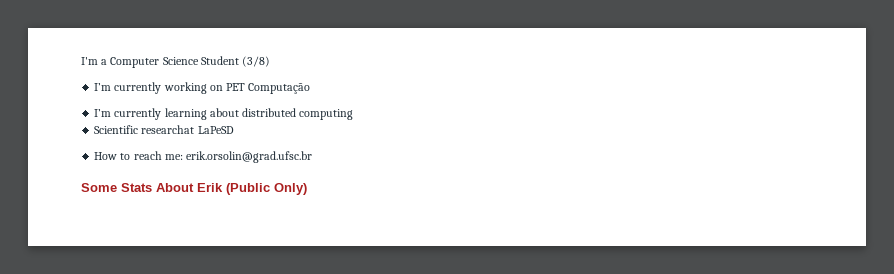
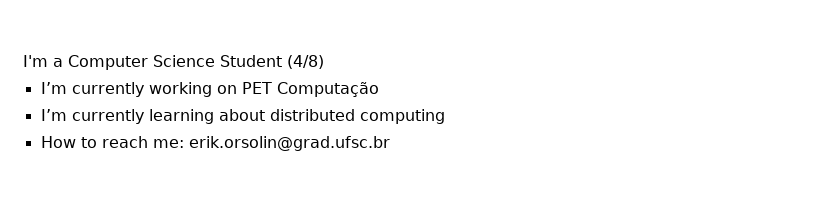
[242,56,271,67] (3/8) -> [287,55,324,69] (4/8)
[94,125,234,134] // Scientific researchat LaPeSD -> (445, 116) none
[81,183,307,195] // Some Stats About Erik (Public Only) -> (390, 143) none

